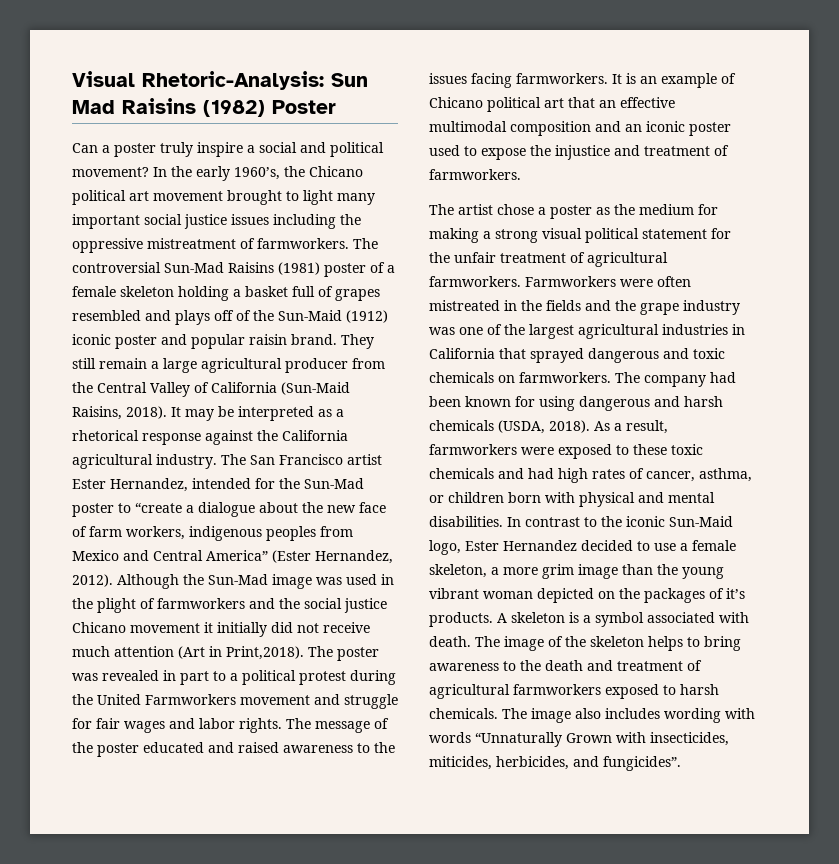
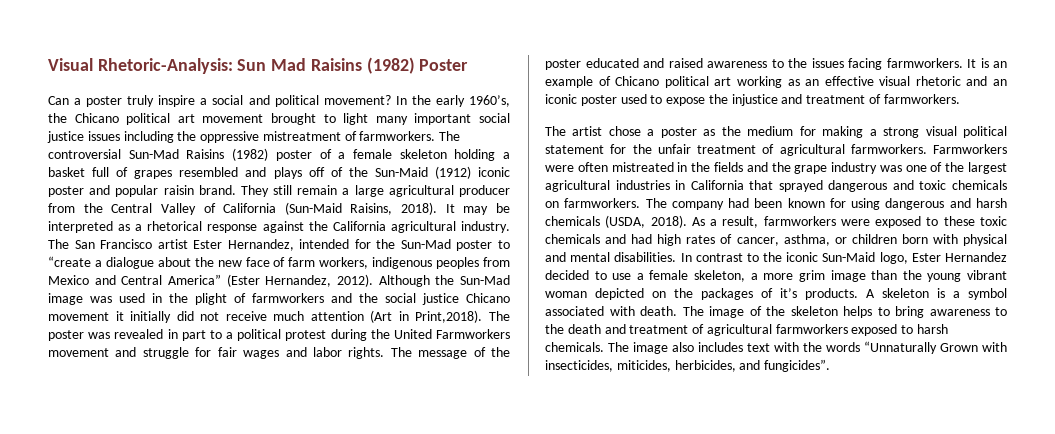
[278,262,320,275] (1981) -> [232,148,269,161] (1982)
[568,97,675,108] [429,121,591,136] that an effective multimodal composition -> [736,76,961,88] working as an effective visual rhetoric
[664,708,755,723] wording with -> [747,342,822,352] text with the

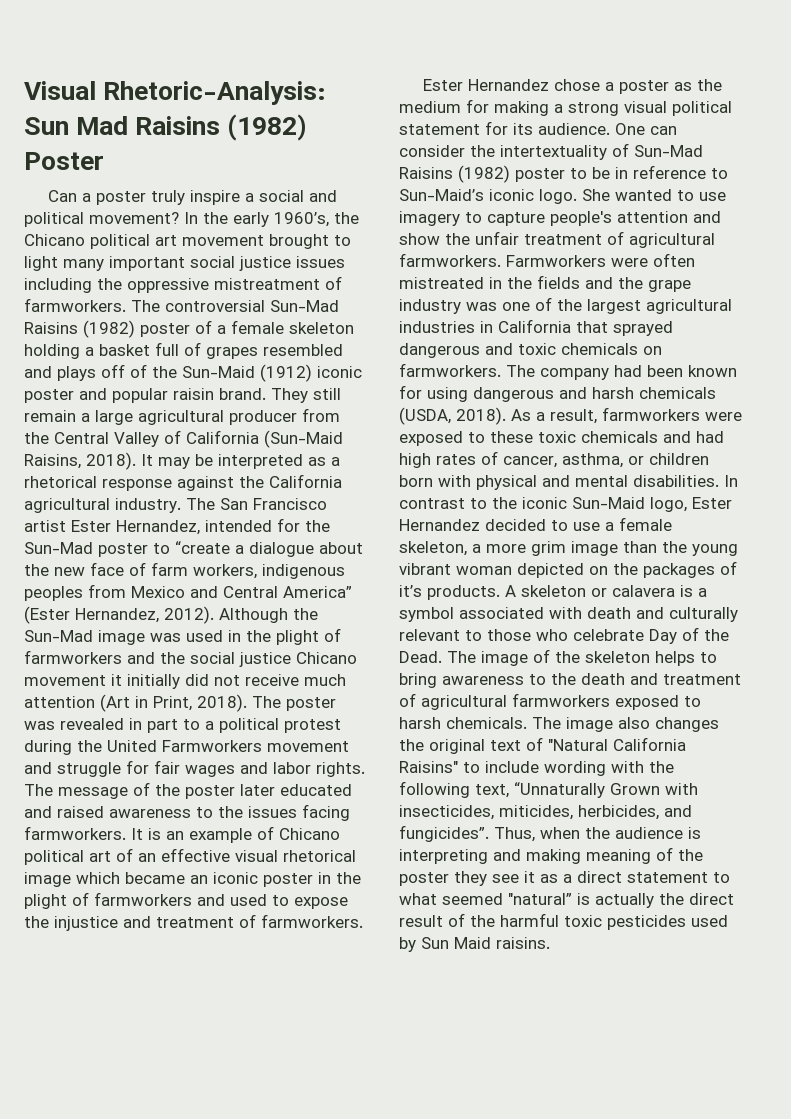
[415,310,483,323] Print,2018). -> [153,694,247,712] Print, 2018).
(581, 64) none -> [240,784,275,796] later
[736,76,800,88] working as -> [116,848,133,862] of
[915,76,1007,86] [545,94,617,106] rhetoric and an iconic poster -> [283,850,356,862] [24,872,361,887] [24,892,225,909] rhetorical image which became an iconic poster in the plight of farmworkers and
[545,126,603,136] The artist -> [423,79,550,91] Ester Hernandez
(627, 149) none -> [513,123,677,135] [399,143,703,160] [399,165,728,183] [399,189,726,204] [399,211,721,226] [399,233,440,245] its audience. One can consider the intertextuality of Sun-Mad Raisins (1982) poster to be in reference to Sun-Maid’s iconic logo. She wanted to use imagery to capture people's attention and show
(929, 293) none -> [591,585,675,597] or calavera
[640,306,677,316] death. -> [587,607,738,622] [399,627,729,644] [399,651,442,663] death and culturally relevant to those who celebrate Day of the Dead.
[698,342,860,352] includes text with the words -> [655,717,719,732] [399,737,686,754] [399,761,674,776] [399,781,509,798] changes the original text of "Natural California Raisins" to include wording with the following text,
(831, 365) none -> [494,827,701,842] [399,847,703,864] [399,871,730,886] [399,893,734,908] [399,913,728,930] [399,937,550,952] Thus, when the audience is interpreting and making meaning of the poster they see it as a direct statement to what seemed "natural” is actually the direct result of the harmful toxic pesticides used by Sun Maid raisins.

